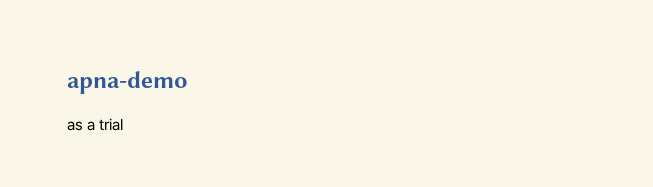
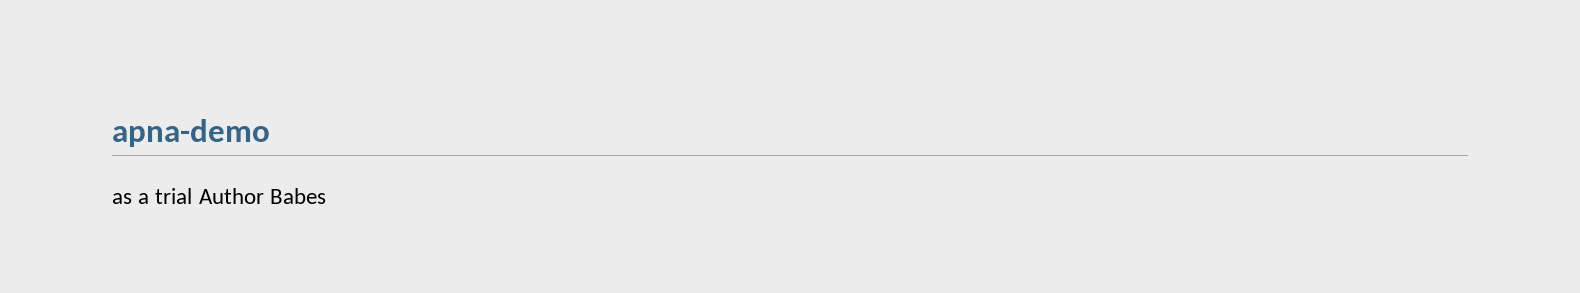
(124, 124) none -> [198,188,326,204] Author Babes

